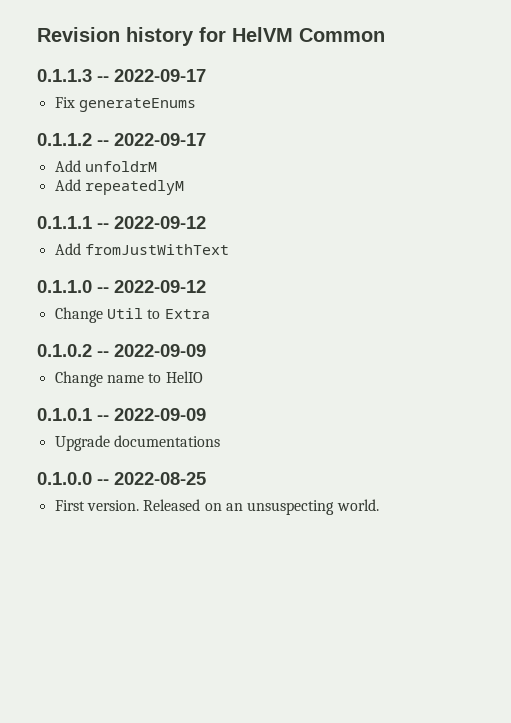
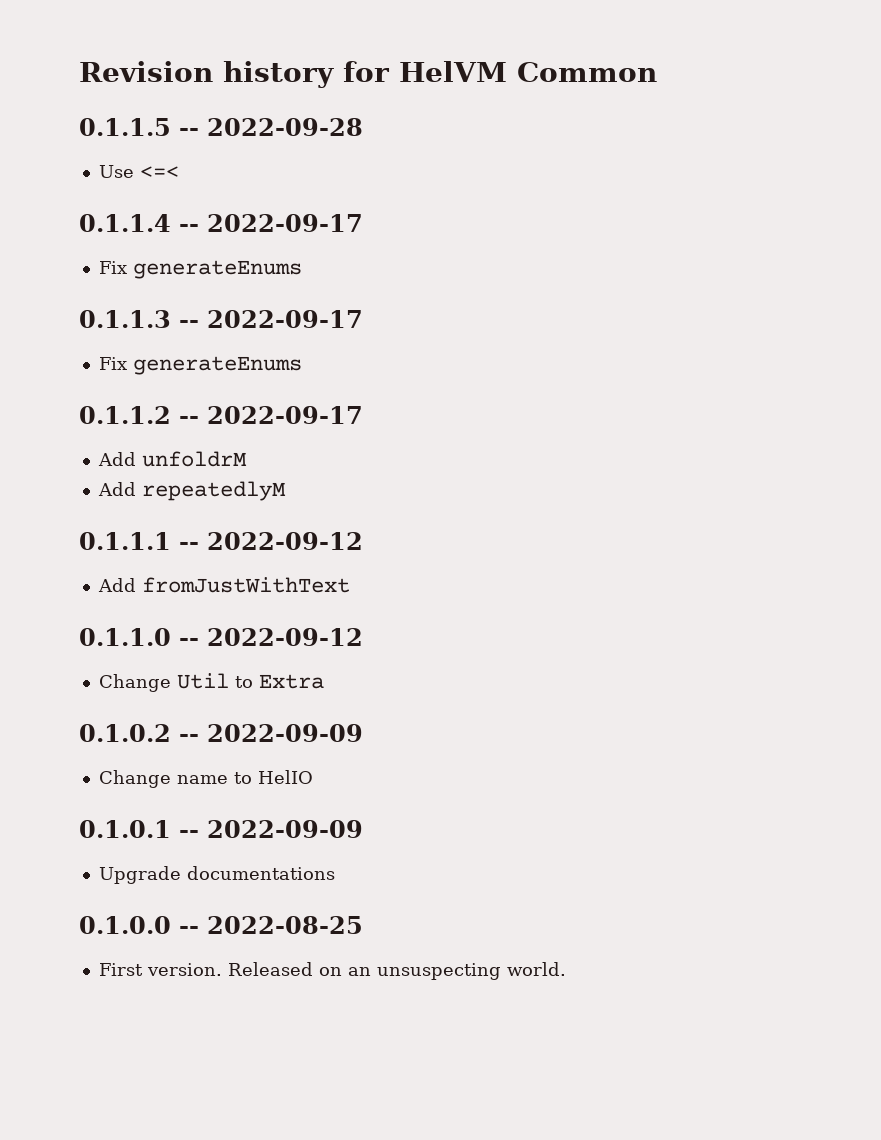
(385, 35) none -> [79,118,363,136] [98,165,179,178] [79,214,363,232] [98,260,302,279] // 0.1.1.5 -- 2022-09-28 // Use <=< // 0.1.1.4 -- 2022-09-17 // Fix generateEnums

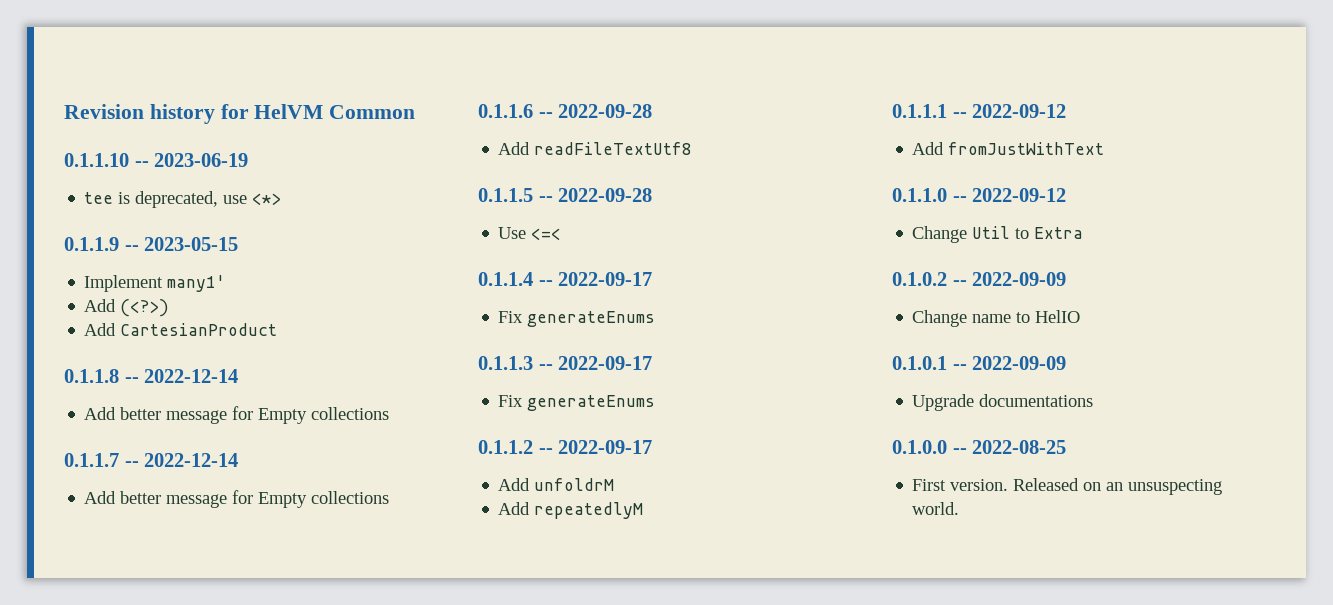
(657, 72) none -> [64,153,249,167] [84,191,282,208] [64,237,239,251] [84,275,226,292] [84,299,170,317] [84,323,278,336] [64,369,239,383] [84,406,390,424] [64,453,239,467] [84,490,390,508] [478,104,653,118] [498,142,693,155] // 0.1.1.10 -- 2023-06-19 // tee is deprecated, use <*> // 0.1.1.9 -- 2023-05-15 // Implement many1' // Add (<?>) // Add CartesianProduct // 0.1.1.8 -- 2022-12-14 // Add better message for Empty collections // 0.1.1.7 -- 2022-12-14 // Add better message for Empty collections // 0.1.1.6 -- 2022-09-28 // Add readFileTextUtf8

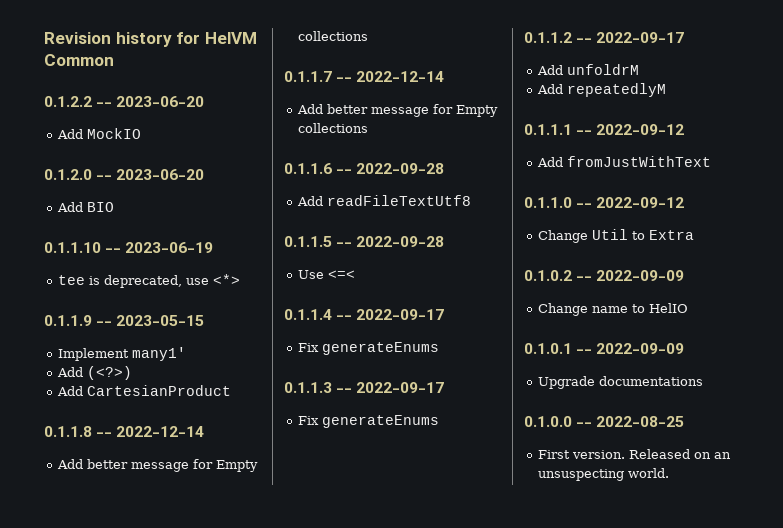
(416, 112) none -> [44,96,205,107] [57,128,142,139] [44,169,205,180] [57,202,115,212] // 0.1.2.2 -- 2023-06-20 // Add MockIO // 0.1.2.0 -- 2023-06-20 // Add BIO

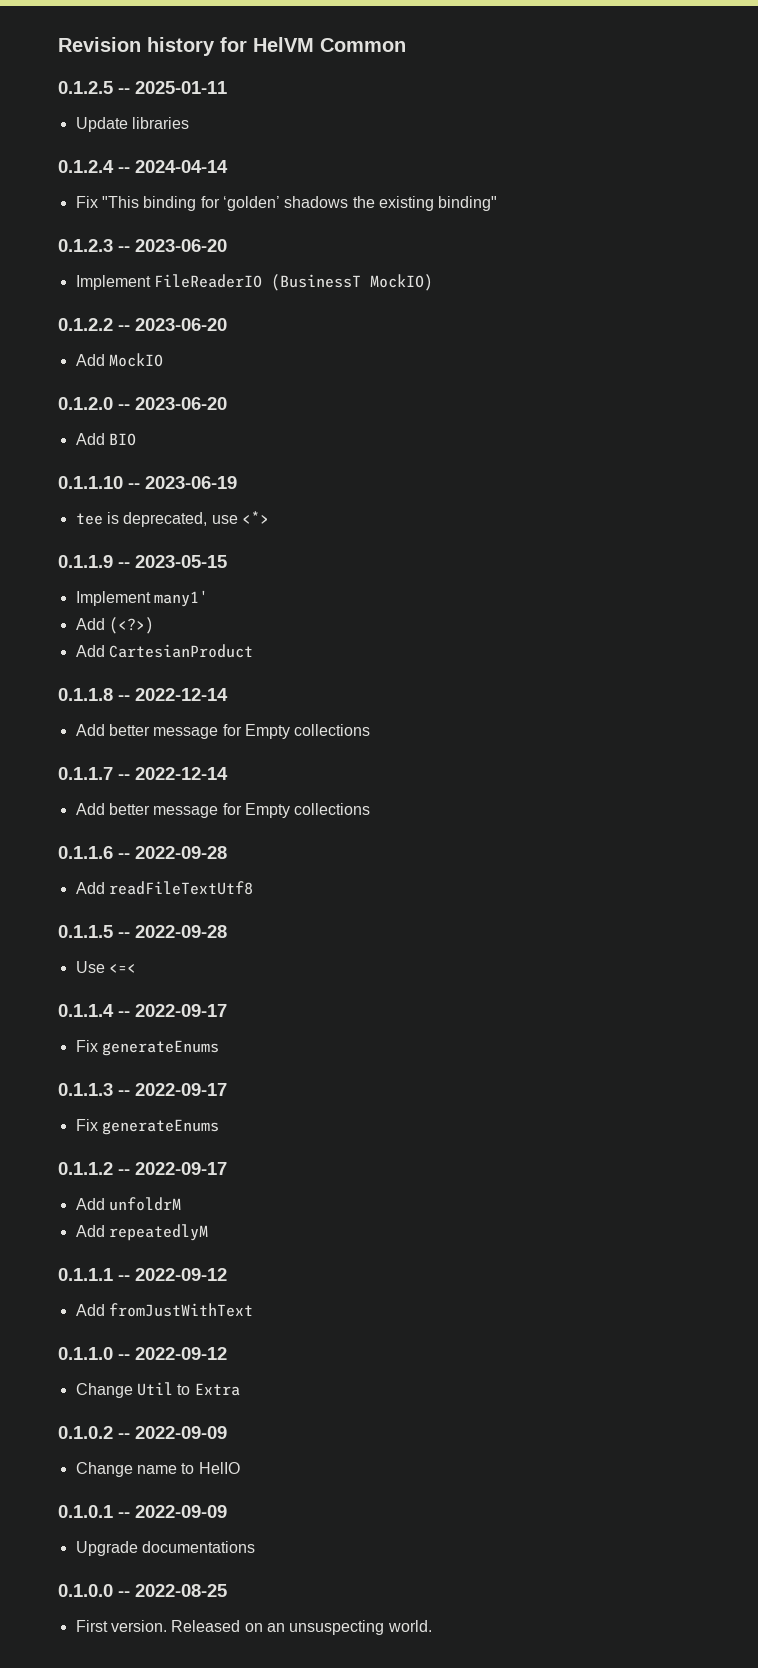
(114, 60) none -> [58,81,227,94] [75,117,189,132] [58,160,228,173] [75,196,498,211] [58,239,227,252] [75,274,433,291] // 0.1.2.5 -- 2025-01-11 // Update libraries // 0.1.2.4 -- 2024-04-14 // Fix "This binding for ‘golden’ shadows the existing binding" // 0.1.2.3 -- 2023-06-20 // Implement FileReaderIO (BusinessT MockIO)

